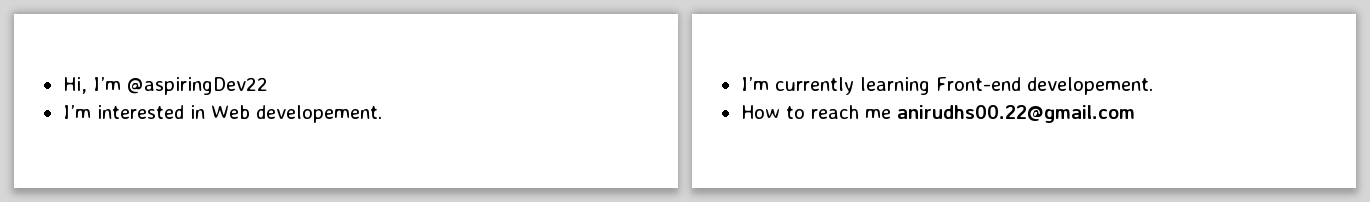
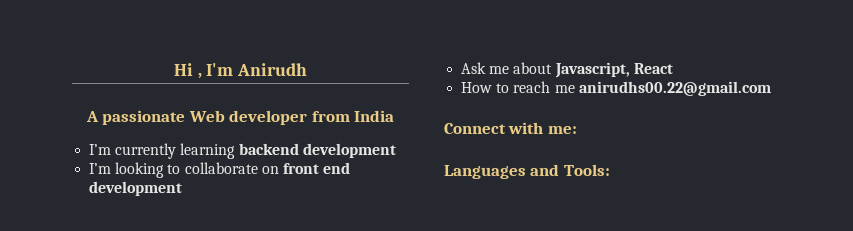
[62,77,268,95] [62,105,382,123] [740,77,1153,95] Hi, I’m @aspiringDev22 // I’m interested in Web developement. // I’m currently learning Front-end developement. -> [173,63,308,79] [85,110,395,125] [89,143,396,159] [89,162,351,178] [89,181,183,196] [461,62,673,78] Hi , I'm Anirudh // A passionate Web developer from India // I’m currently learning backend development // I’m looking to collaborate on front end development // Ask me about Javascript, React
(1135, 114) none -> [444,122,577,134] [444,164,610,179] // Connect with me: // Languages and Tools:

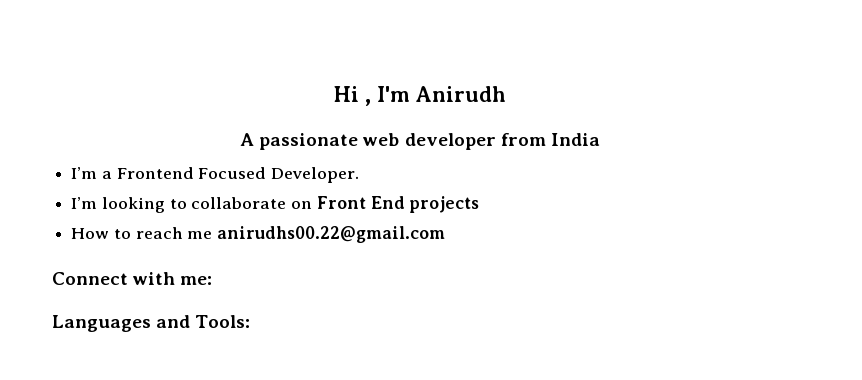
[188,110,225,122] Web -> [363,133,400,146] web
[115,143,396,159] currently learning backend development -> [101,167,360,183] a Frontend Focused Developer.
[282,162,351,174] [89,181,183,196] [461,62,673,78] front end development // Ask me about Javascript, React -> [316,196,480,213] Front End projects

